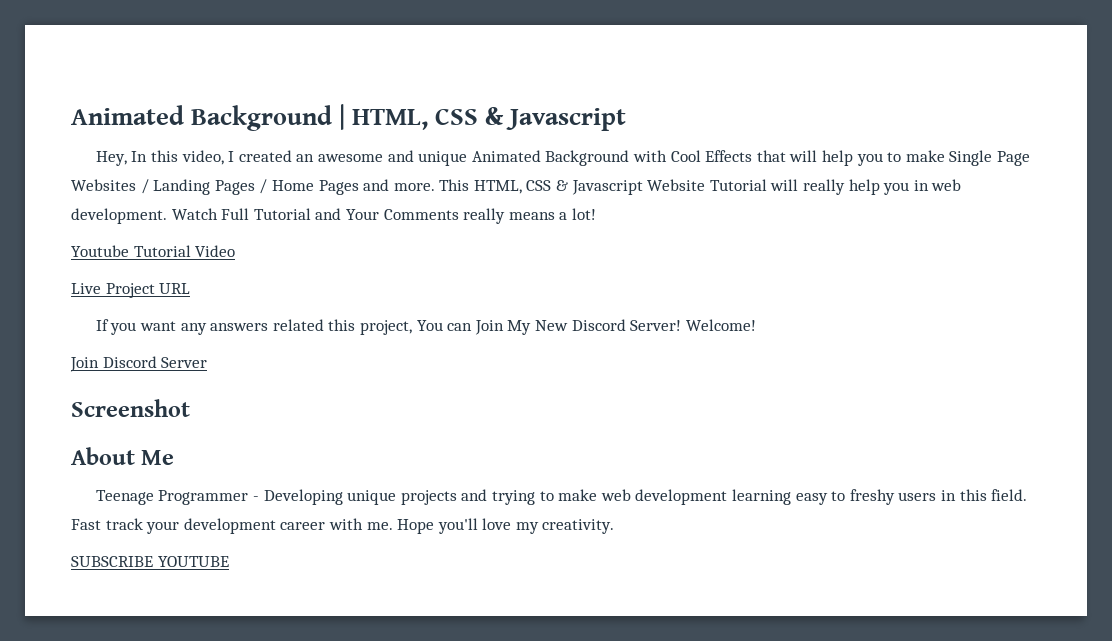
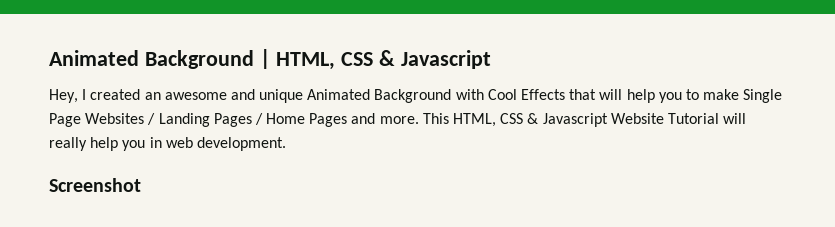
[131,150,224,165] In this video, -> (78, 96) none
[171,208,596,224] [71,245,236,257] [71,283,191,298] [95,319,756,335] [70,356,208,372] [71,399,190,417] [71,447,175,465] [95,489,1028,505] [71,518,615,534] [71,556,229,567] Watch Full Tutorial and Your Comments really means a lot! // Youtube Tutorial Video // Live Project URL // If you want any answers related this project, You can Join My New Discord Server! Welcome! // Join Discord Server // Screenshot // About Me // Teenage Programmer - Developing unique projects and trying to make web development learning easy to freshy users in this field. Fast track your development career with me. Hope you'll love my creativity. // SUBSCRIBE YOUTUBE -> [49,178,141,192] // Screenshot

